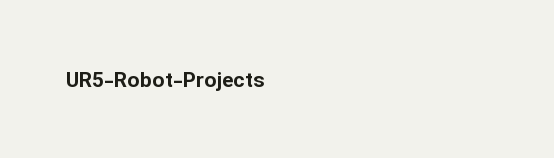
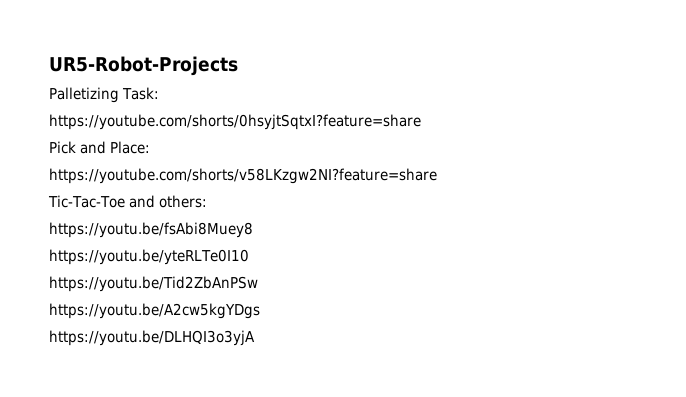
(265, 81) none -> [49,87,160,103] [49,114,421,130] [49,141,151,154] [49,168,437,184] [48,195,208,208] [49,222,253,238] [49,249,249,265] [49,276,258,292] [49,303,260,319] [49,330,255,346] // Palletizing Task: // https://youtube.com/shorts/0hsyjtSqtxI?feature=share // Pick and Place: // https://youtube.com/shorts/v58LKzgw2NI?feature=share // Tic-Tac-Toe and others: // https://youtu.be/fsAbi8Muey8 // https://youtu.be/yteRLTe0I10 // https://youtu.be/Tid2ZbAnPSw // https://youtu.be/A2cw5kgYDgs // https://youtu.be/DLHQI3o3yjA

